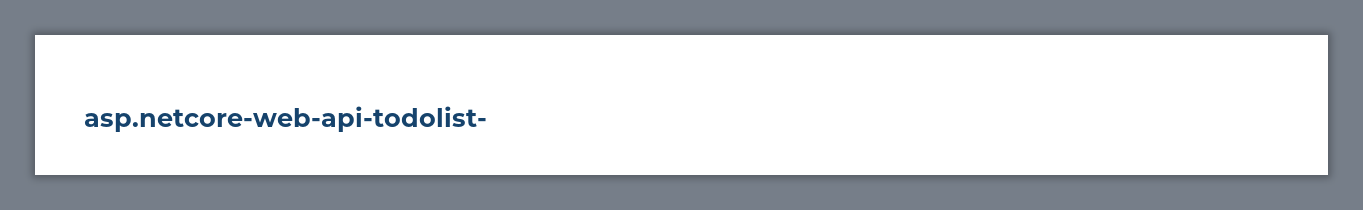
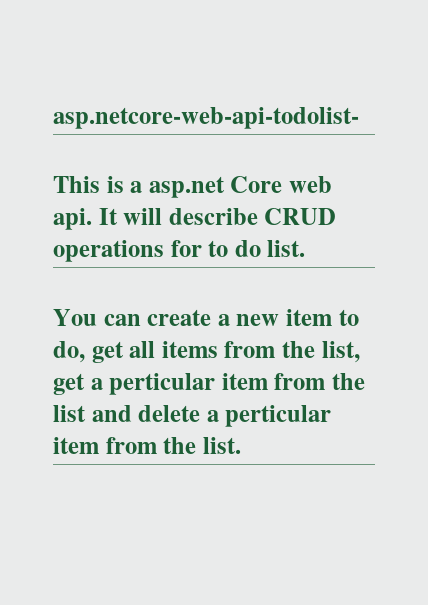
(487, 119) none -> [53,176,333,198] [53,208,337,230] [53,240,306,262] [53,309,359,326] [53,341,360,363] [53,373,366,395] [53,405,332,427] [53,437,241,454] // This is a asp.net Core web api. It will describe CRUD operations for to do list. // You can create a new item to do, get all items from the list, get a perticular item from the list and delete a perticular item from the list.

